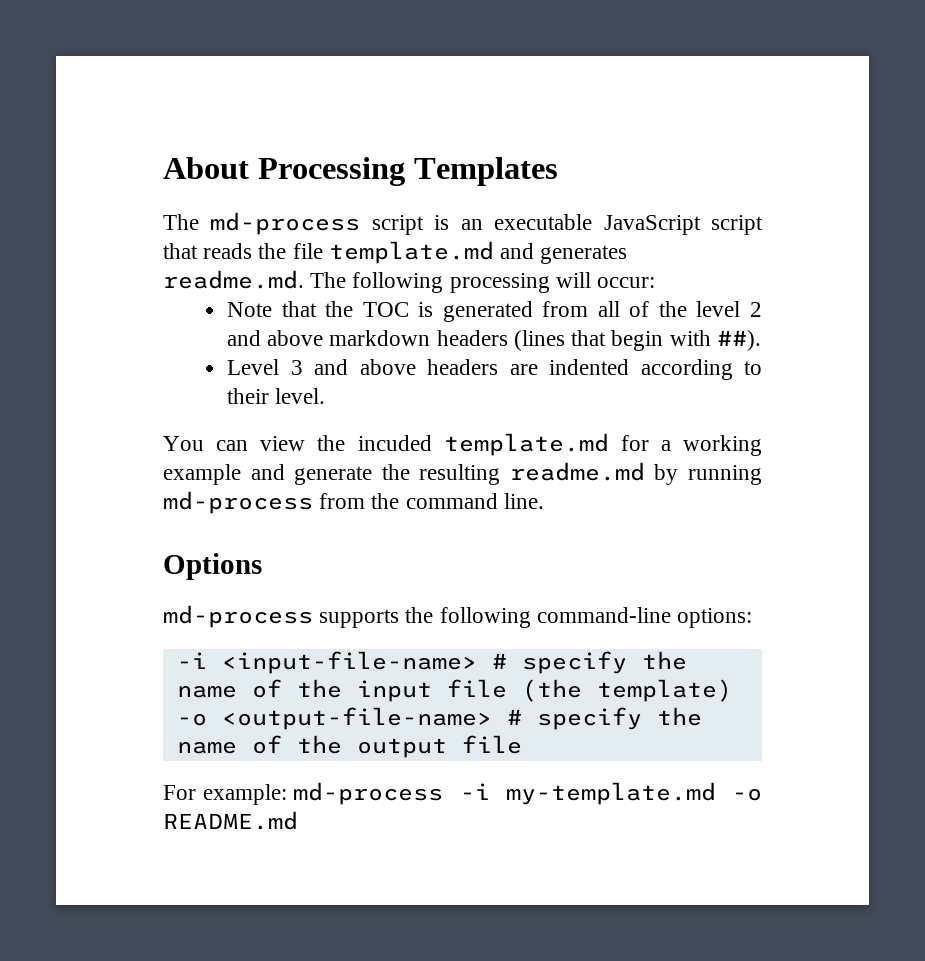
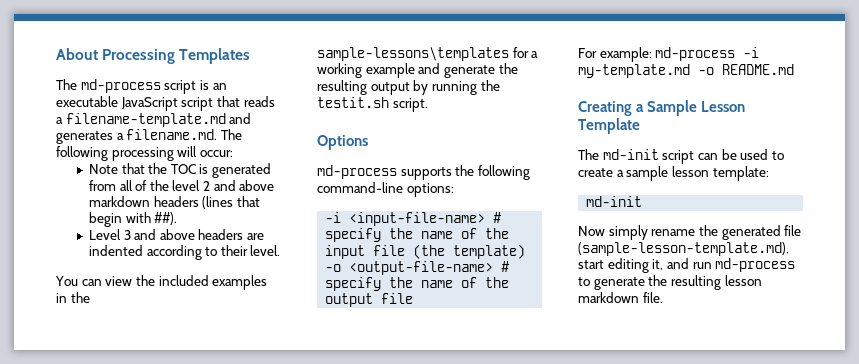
[258,241,628,264] [163,270,304,289] the file template.md and generates readme.md. -> [56,113,252,127] [56,129,218,144] a filename-template.md and generates a filename.md.
[357,433,609,456] incuded template.md -> [158,275,268,290] [56,292,90,303] [317,47,509,61] included examples in the sample-lessons\templates
[509,462,645,481] readme.md -> [370,82,410,95] output
[163,491,544,514] md-process from the command line. -> [480,80,500,91] [317,97,428,112] the testit.sh script.
(298, 820) none -> [578,100,746,116] [578,118,640,134] [578,149,784,164] [578,166,769,181] [586,196,643,207] [578,225,802,240] [578,242,789,256] [578,258,796,273] [578,275,762,290] [578,292,663,303] // Creating a Sample Lesson Template // The md-init script can be used to create a sample lesson template: // md-init // Now simply rename the generated file (sample-lesson-template.md), start editing it, and run md-process to generate the resulting lesson markdown file.

